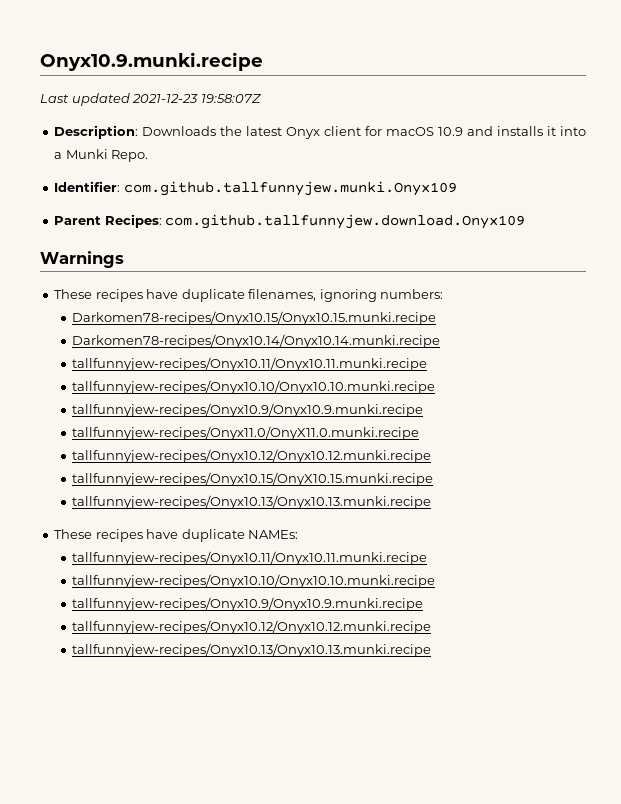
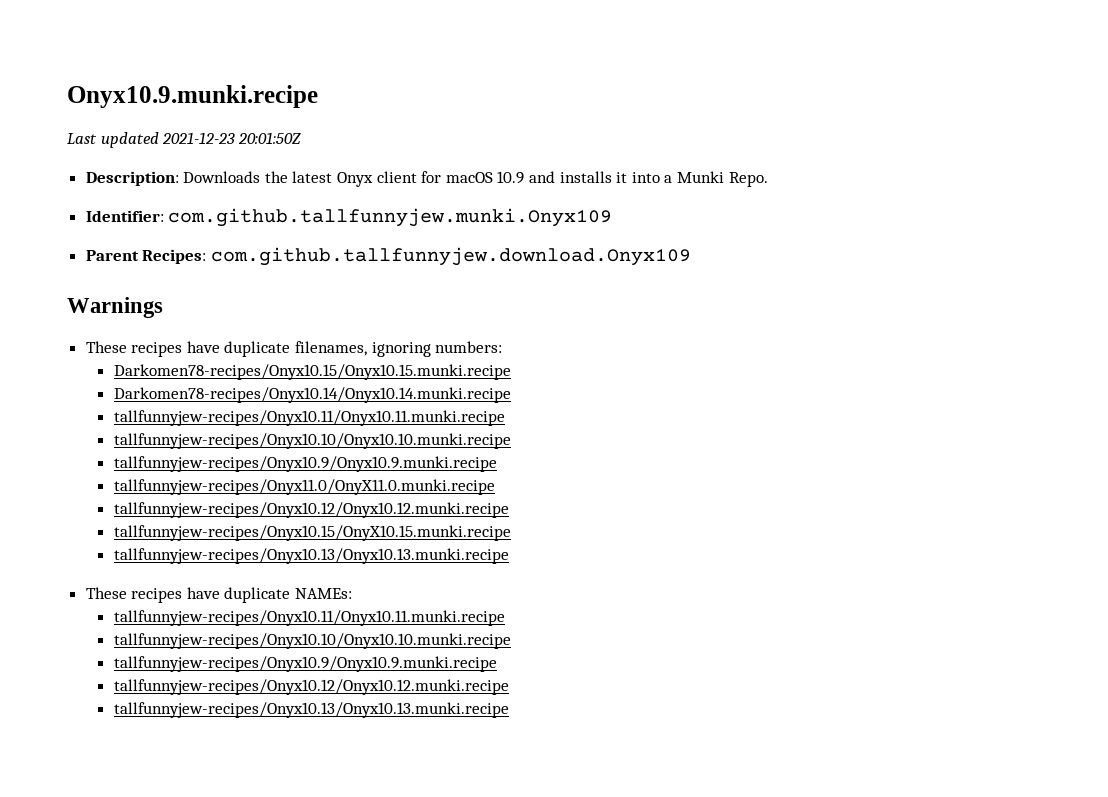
[200,94,262,103] 19:58:07Z -> [237,132,301,144] 20:01:50Z

